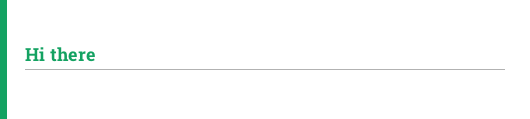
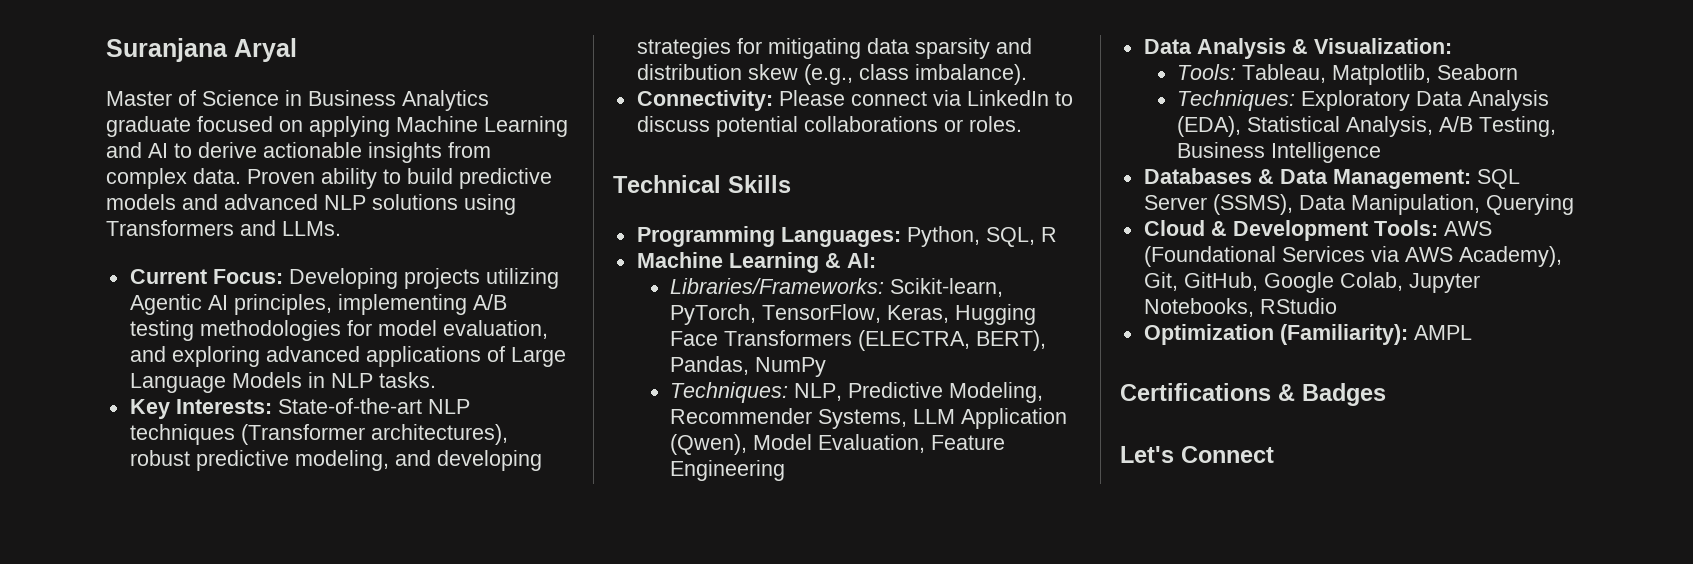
[25,47,96,62] Hi there -> [106,38,297,62] [106,90,489,111] [106,116,568,137] [106,142,491,163] [106,168,552,189] [106,194,516,215] [106,220,341,236] [129,268,559,289] [129,294,507,315] [129,320,548,341] [129,346,566,367] [129,372,436,393] [129,398,470,419] [129,424,508,445] [129,450,542,471] [636,38,1032,59] [636,64,1027,85] [636,90,1073,111] [636,116,1022,137] [613,175,791,193] [636,226,1057,247] [636,252,876,273] [670,278,1004,297] [670,304,1037,325] [670,330,1047,351] [670,356,827,377] [670,382,1044,403] [670,408,1068,429] [670,434,1006,455] [670,460,786,481] [1143,38,1452,59] [1177,64,1519,85] [1177,90,1550,111] [1177,116,1557,137] [1177,142,1382,163] [1143,168,1520,189] [1143,194,1574,215] [1143,220,1492,241] [1143,246,1562,267] [1143,272,1480,293] [1143,298,1337,317] [1143,324,1472,345] [1120,383,1386,406] [1120,446,1274,463] Suranjana Aryal // Master of Science in Business Analytics graduate focused on applying Machine Learning and AI to derive actionable insights from complex data. Proven ability to build predictive models and advanced NLP solutions using Transformers and LLMs. // Current Focus: Developing projects utilizing Agentic AI principles, implementing A/B testing methodologies for model evaluation, and exploring advanced applications of Large Language Models in NLP tasks. // Key Interests: State-of-the-art NLP techniques (Transformer architectures), robust predictive modeling, and developing strategies for mitigating data sparsity and distribution skew (e.g., class imbalance). // Connectivity: Please connect via LinkedIn to discuss potential collaborations or roles. // Technical Skills // Programming Languages: Python, SQL, R // Machine Learning & AI: // Libraries/Frameworks: Scikit-learn, PyTorch, TensorFlow, Keras, Hugging Face Transformers (ELECTRA, BERT), Pandas, NumPy // Techniques: NLP, Predictive Modeling, Recommender Systems, LLM Application (Qwen), Model Evaluation, Feature Engineering // Data Analysis & Visualization: // Tools: Tableau, Matplotlib, Seaborn // Techniques: Exploratory Data Analysis (EDA), Statistical Analysis, A/B Testing, Business Intelligence // Databases & Data Management: SQL Server (SSMS), Data Manipulation, Querying // Cloud & Development Tools: AWS (Foundational Services via AWS Academy), Git, GitHub, Google Colab, Jupyter Notebooks, RStudio // Optimization (Familiarity): AMPL // Certifications & Badges // Let's Connect

